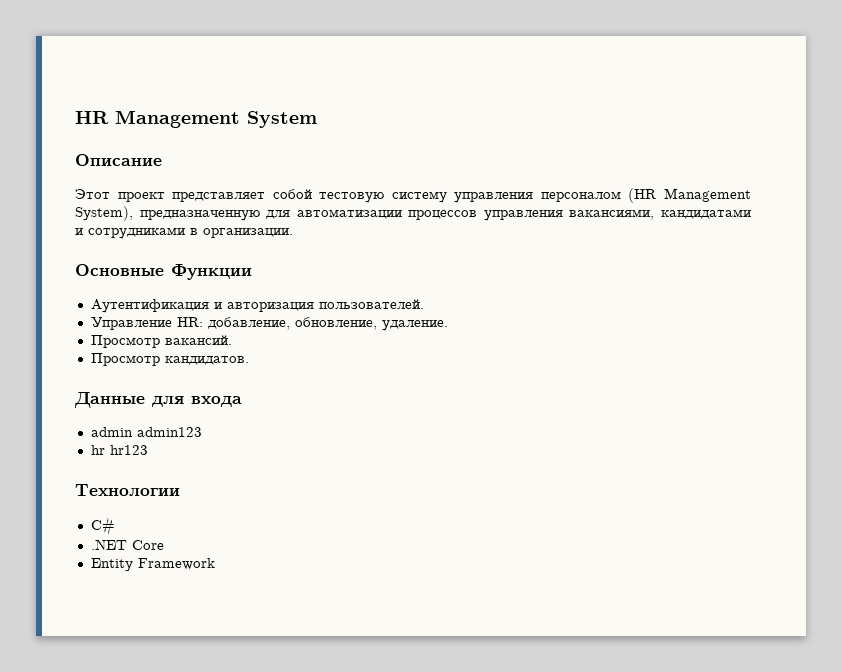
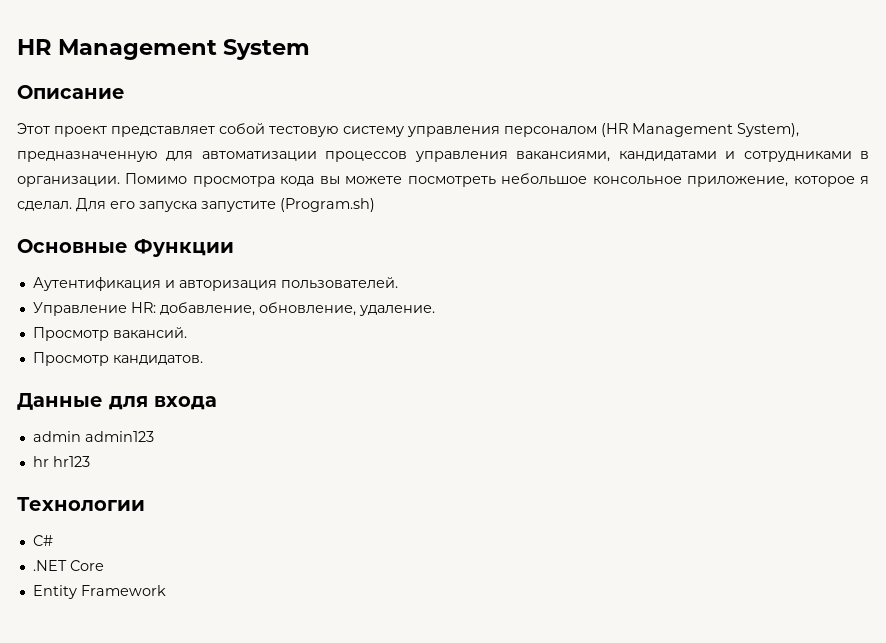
(293, 233) none -> [125,173,869,187] [17,198,375,212] Помимо просмотра кода вы можете посмотреть небольшое консольное приложение, которое я сделал. Для его запуска запустите (Program.sh)

